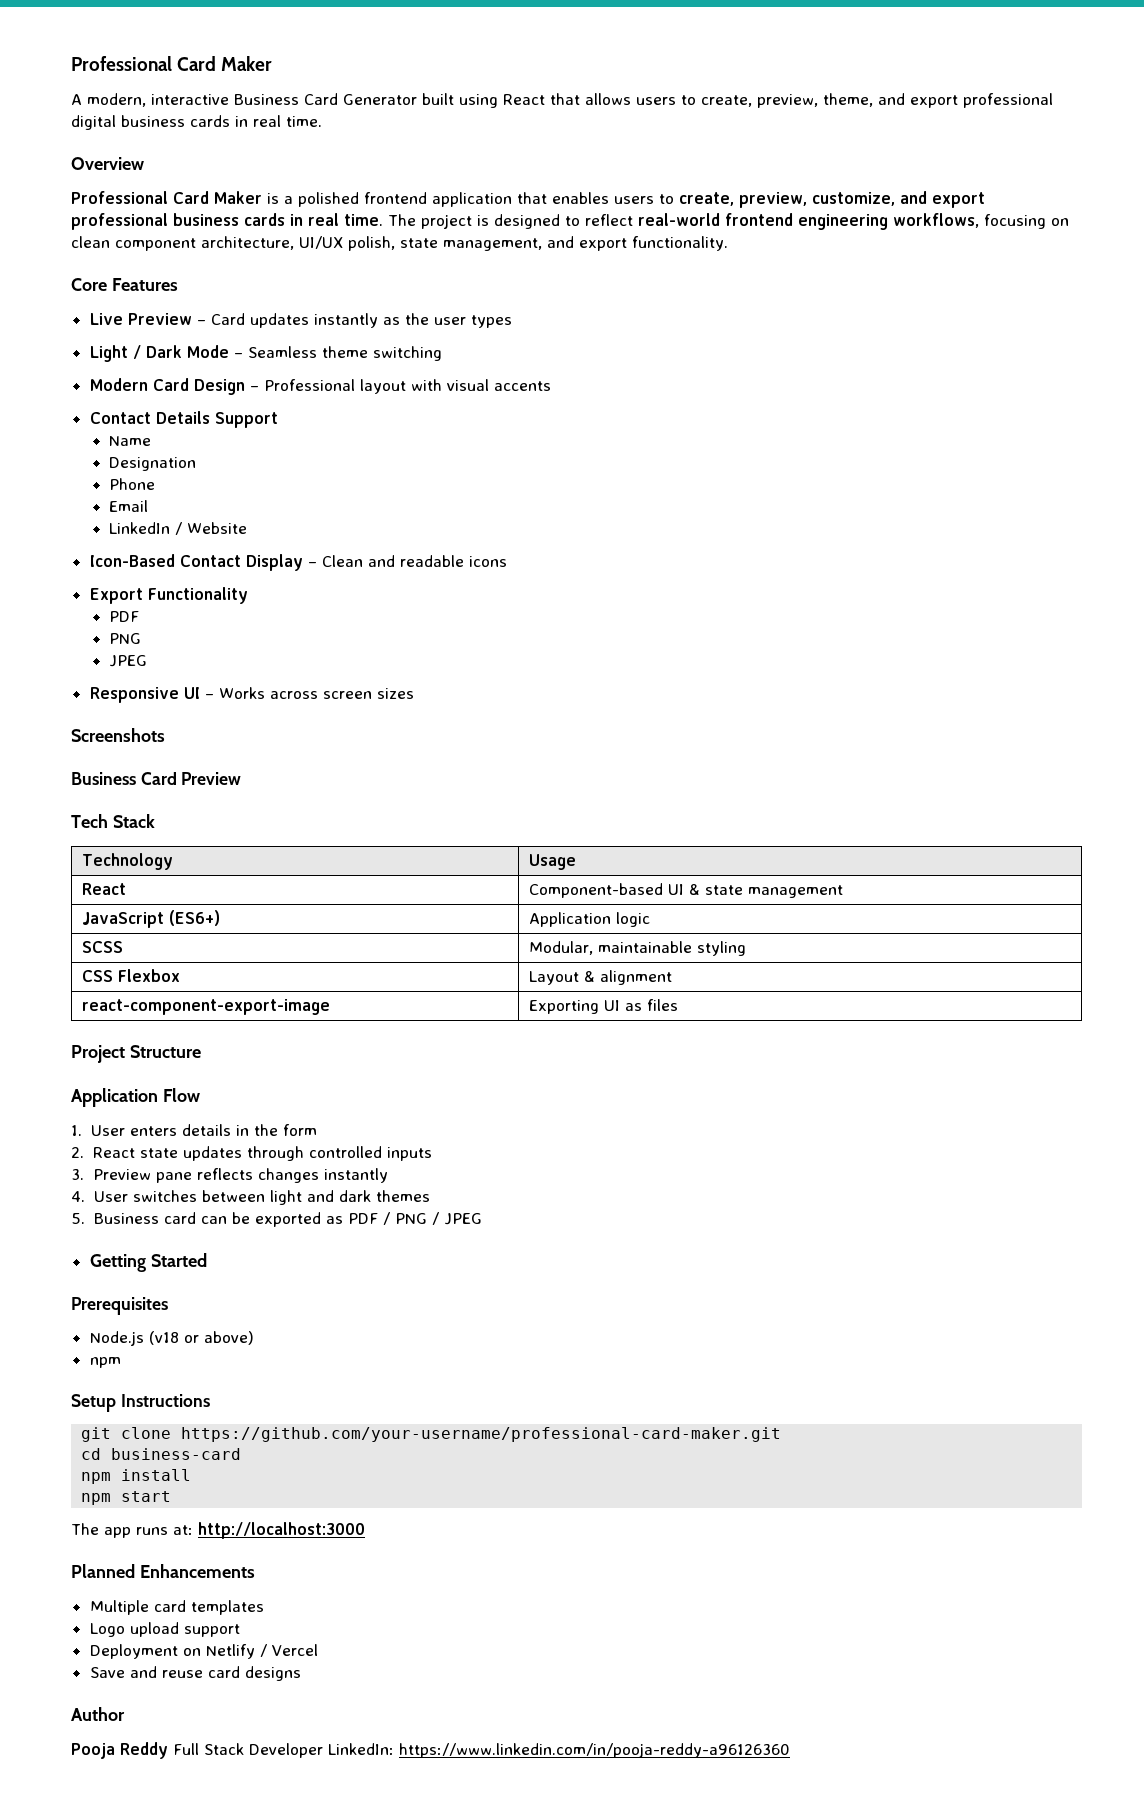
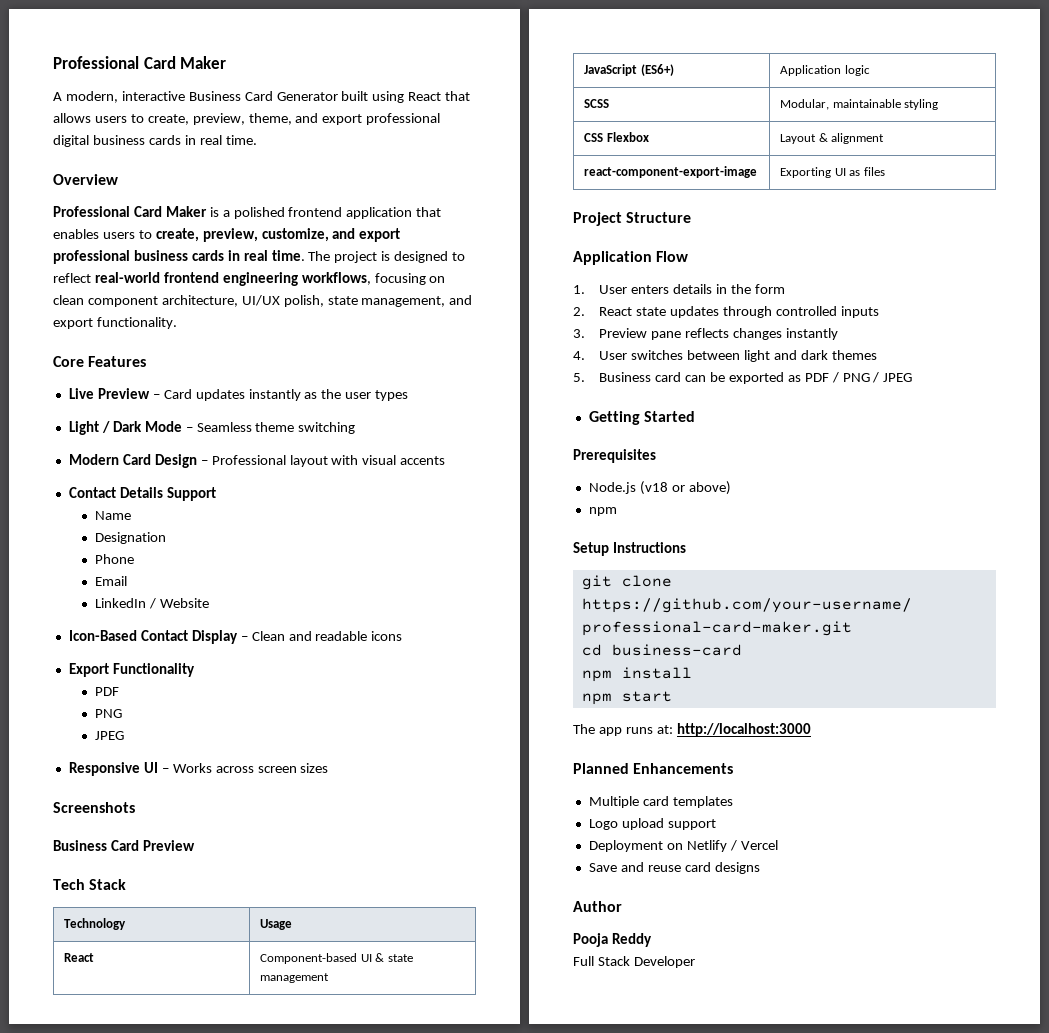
(168, 1750) none -> (652, 940) //
[328,1743,790,1758] LinkedIn: https://www.linkedin.com/in/pooja-reddy-a96126360 -> (695, 962) none

